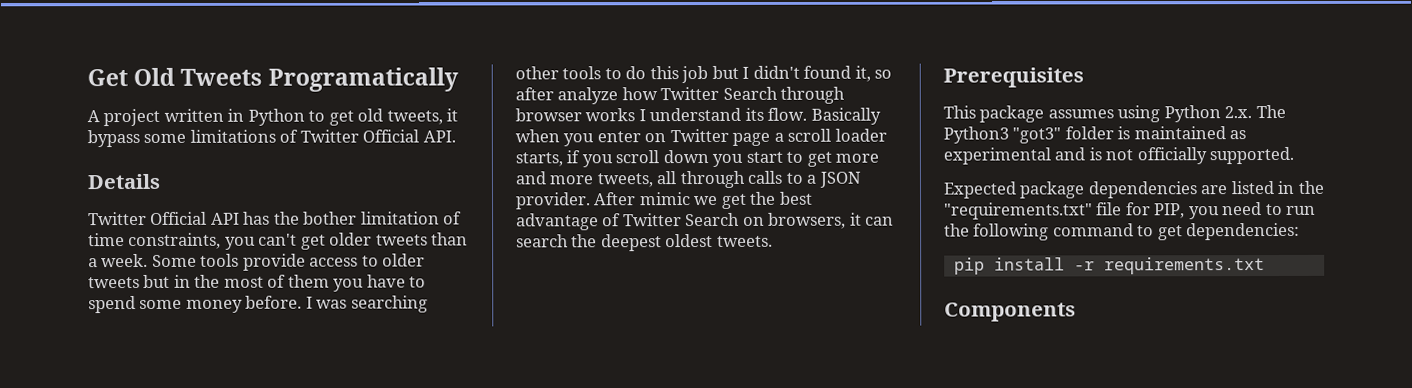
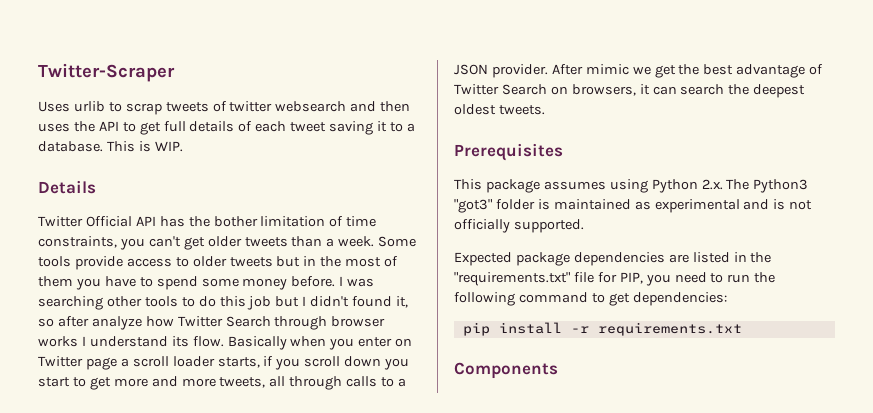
[87,67,459,92] [87,108,459,127] [87,129,456,148] Get Old Tweets Programatically // A project written in Python to get old tweets, it bypass some limitations of Twitter Official API. -> [38,63,175,82] [38,101,411,115] [38,121,415,135] [38,141,183,152] Twitter-Scraper // Uses urlib to scrap tweets of twitter websearch and then uses the API to get full details of each tweet saving it to a database. This is WIP.

